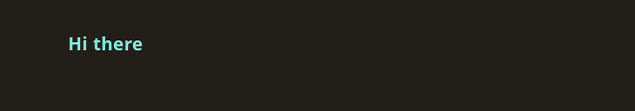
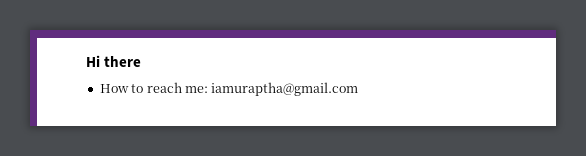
(144, 43) none -> [99,82,359,96] // How to reach me: iamuraptha@gmail.com

